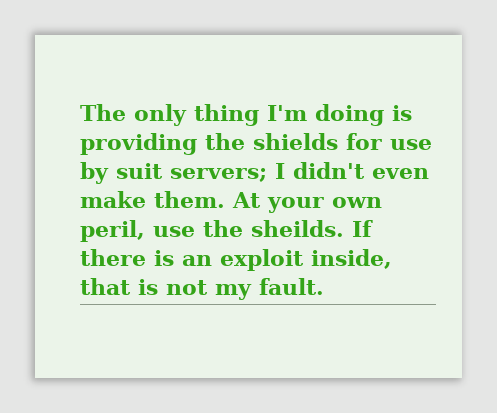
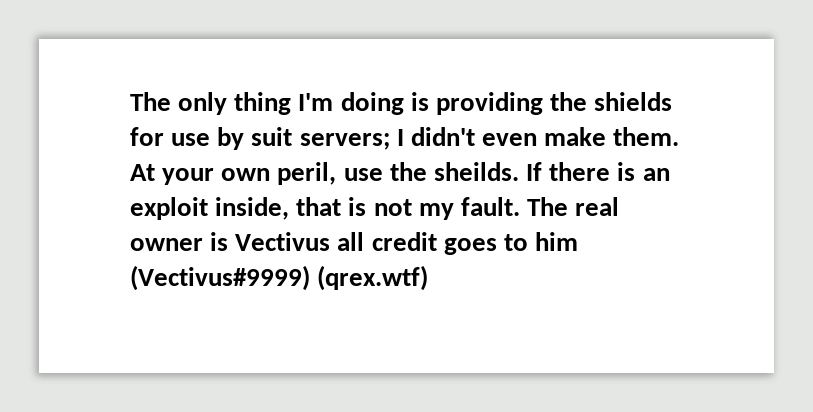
(324, 286) none -> [527,197,620,216] [130,232,579,255] [130,265,429,291] The real owner is Vectivus all credit goes to him (Vectivus#9999) (qrex.wtf)

